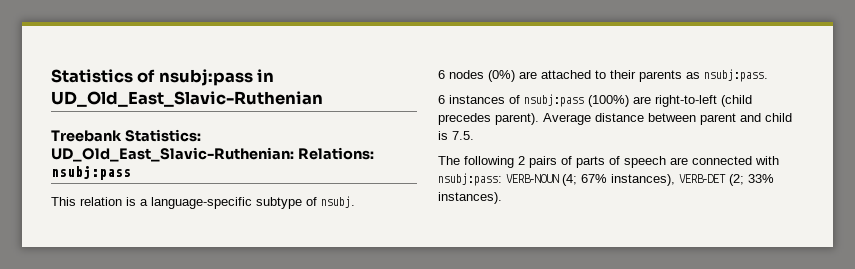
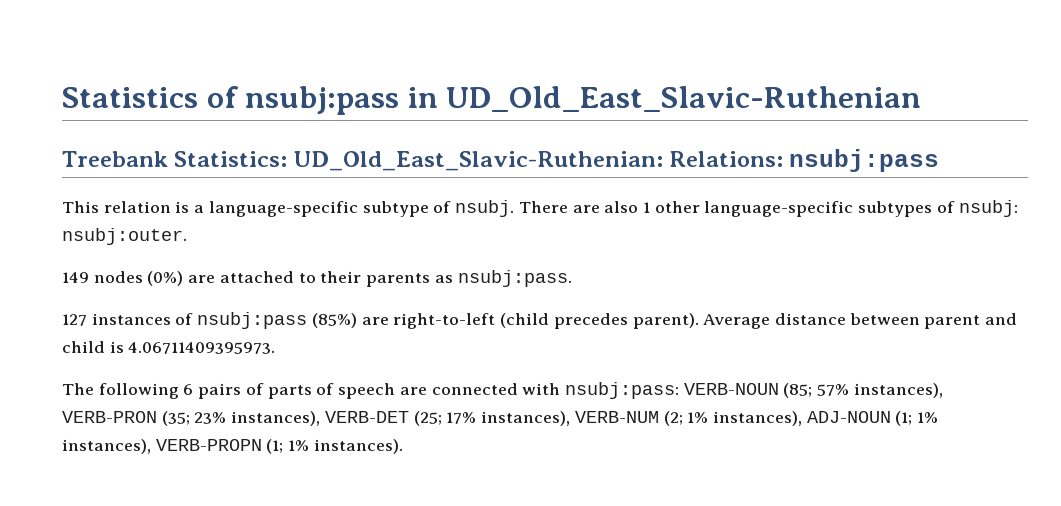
[438,70,445,79] // 6 -> [518,200,1018,217] [62,228,187,245] [62,272,89,283] There are also 1 other language-specific subtypes of nsubj: nsubj:outer. // 149
[438,95,445,104] 6 -> [62,314,87,326] 127
[588,95,629,107] (100%) -> [311,313,357,328] (85%)
[452,131,474,140] 7.5. -> [128,342,276,354] 4.06711409395973.
[518,156,525,165] 2 -> [183,384,194,395] 6
[562,174,774,186] (4; 67% instances), VERB-DET (2; 33% -> [783,383,943,398] [62,411,939,426] [62,439,310,454] (85; 57% instances), VERB-PRON (35; 23% instances), VERB-DET (25; 17% instances), VERB-NUM (2; 1% instances), ADJ-NOUN (1; 1% instances), VERB-PROPN (1; 1%

